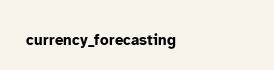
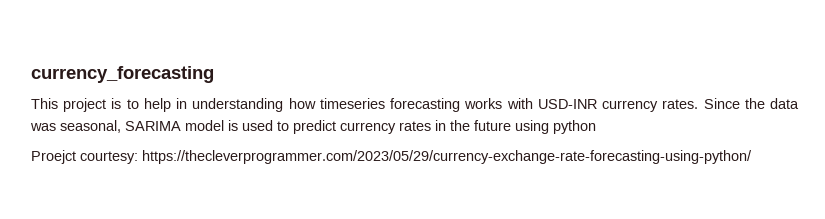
(176, 41) none -> [31,98,800,112] [30,120,596,134] [31,150,752,164] // This project is to help in understanding how timeseries forecasting works with USD-INR currency rates. Since the data was seasonal, SARIMA model is used to predict currency rates in the future using python // Proejct courtesy: https://thecleverprogrammer.com/2023/05/29/currency-exchange-rate-forecasting-using-python/

